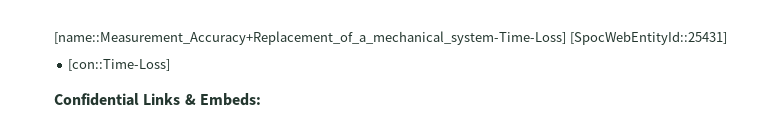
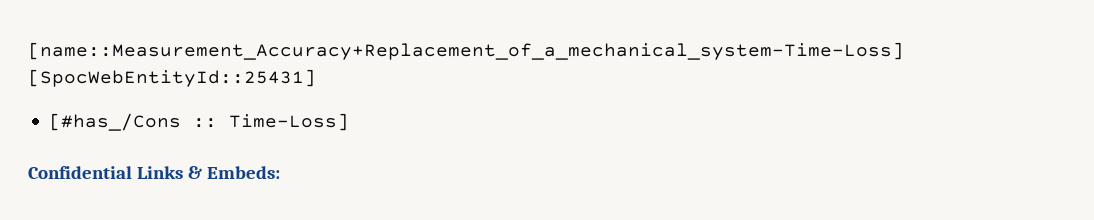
[68,59,171,71] [con::Time-Loss] -> [49,113,350,131] [#has_/Cons :: Time-Loss]

